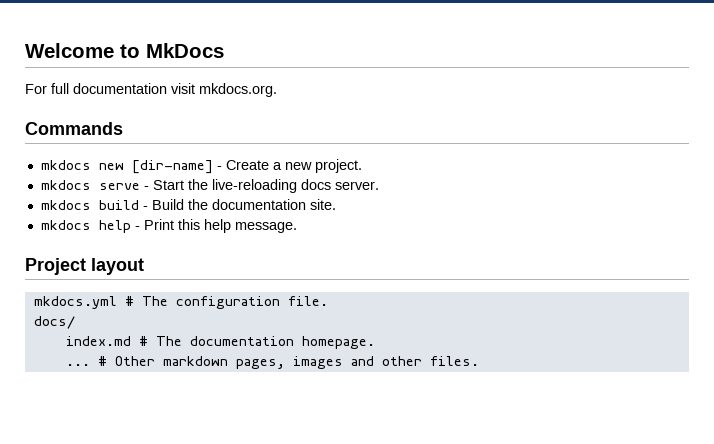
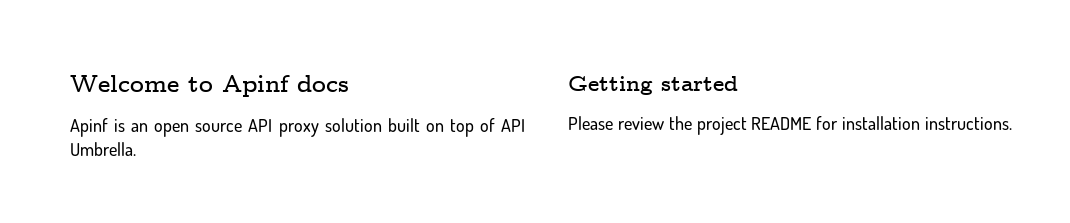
[146,43,224,58] [25,83,277,97] [25,122,123,135] [40,159,362,174] [40,179,379,193] [40,199,336,210] [40,219,297,233] [25,258,144,275] [33,296,328,309] [33,316,75,329] [65,336,375,349] [65,356,479,369] MkDocs // For full documentation visit mkdocs.org. // Commands // mkdocs new [dir-name] - Create a new project. // mkdocs serve - Start the live-reloading docs server. // mkdocs build - Build the documentation site. // mkdocs help - Print this help message. // Project layout // mkdocs.yml # The configuration file. // docs/ // index.md # The documentation homepage. // ... # Other markdown pages, images and other files. -> [222,75,349,97] [70,118,525,137] [70,142,136,156] [568,76,738,95] [568,116,1013,135] Apinf docs // Apinf is an open source API proxy solution built on top of API Umbrella. // Getting started // Please review the project README for installation instructions.

